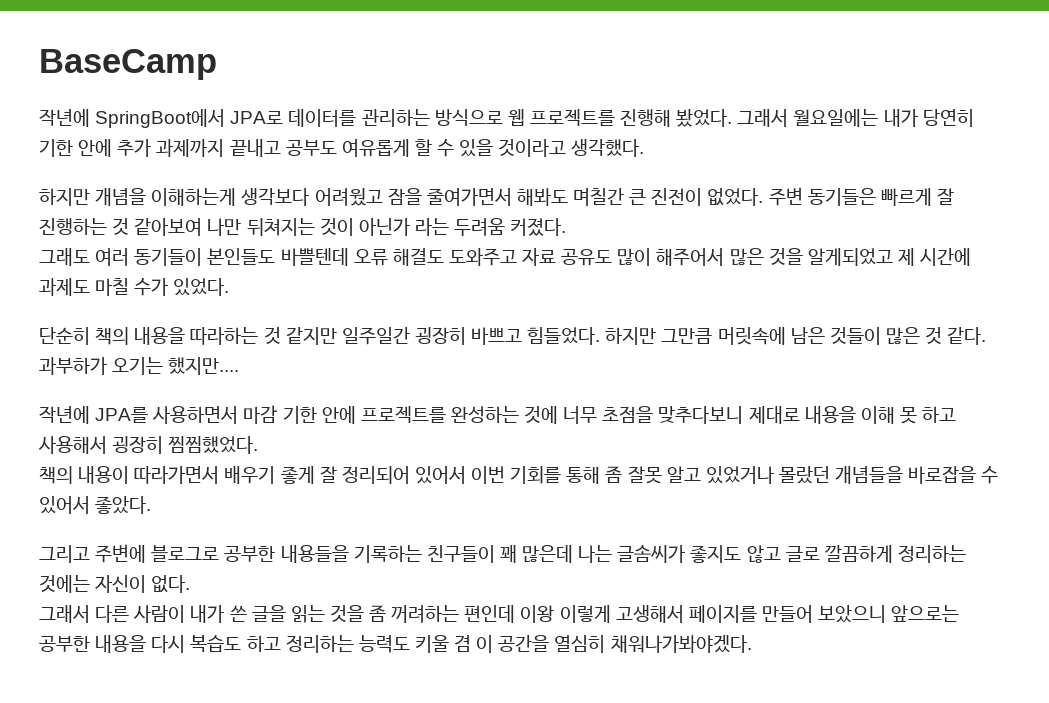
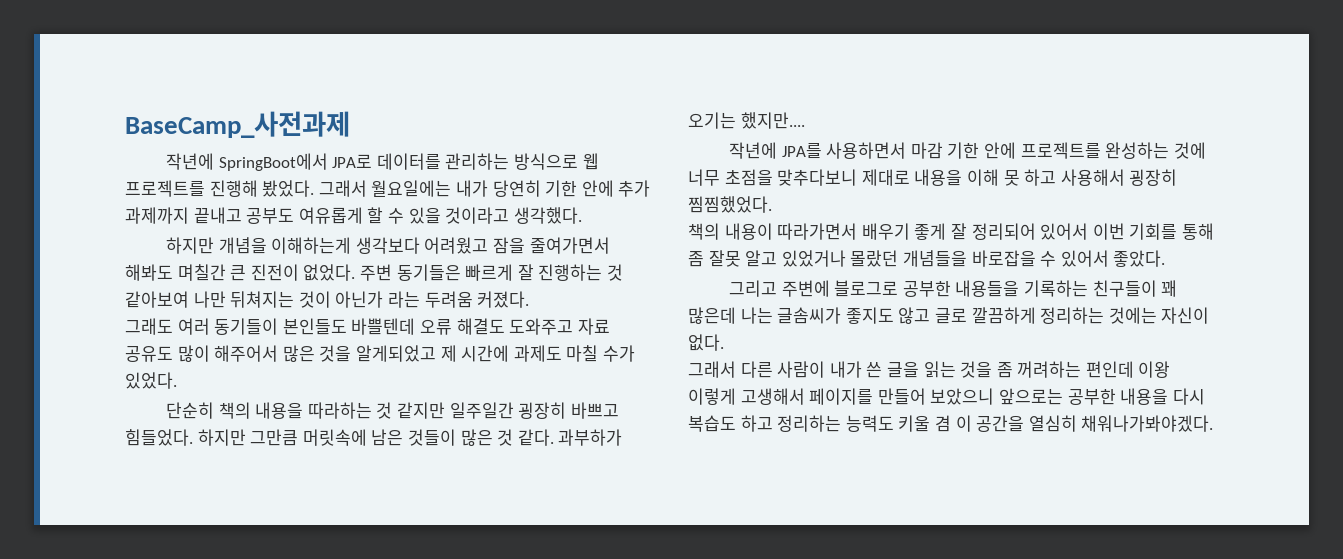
[39,49,217,80] BaseCamp -> [125,111,350,138] BaseCamp_사전과제

